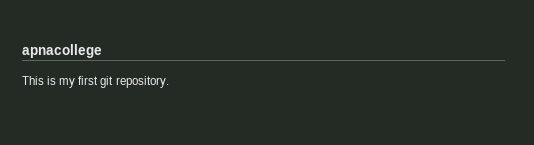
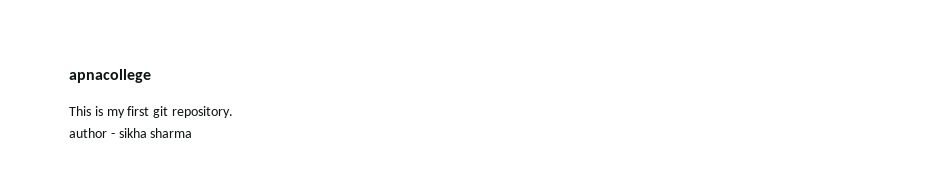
(169, 82) none -> [69,128,193,138] // author - sikha sharma

